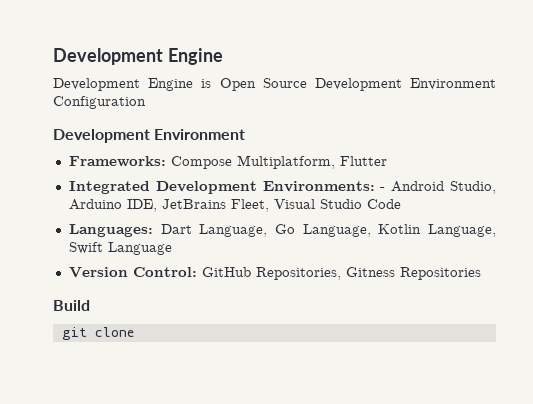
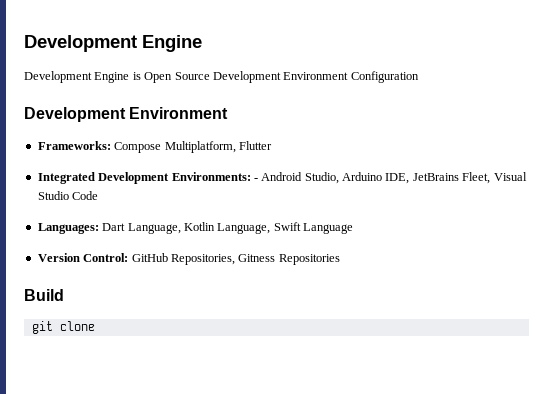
[274,224,371,237] Go Language, -> (181, 228) none

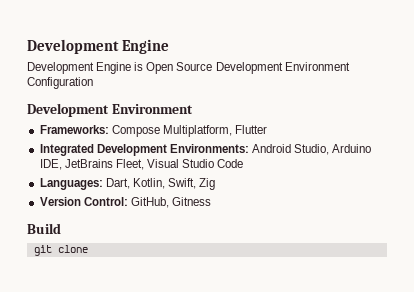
[253,178,258,181] - -> (249, 148) none
[102,222,353,234] Dart Language, Kotlin Language, Swift Language -> [105,178,216,190] Dart, Kotlin, Swift, Zig
[131,253,235,265] GitHub Repositories, -> [130,197,169,208] GitHub,
[278,254,340,265] Repositories -> (211, 201) none

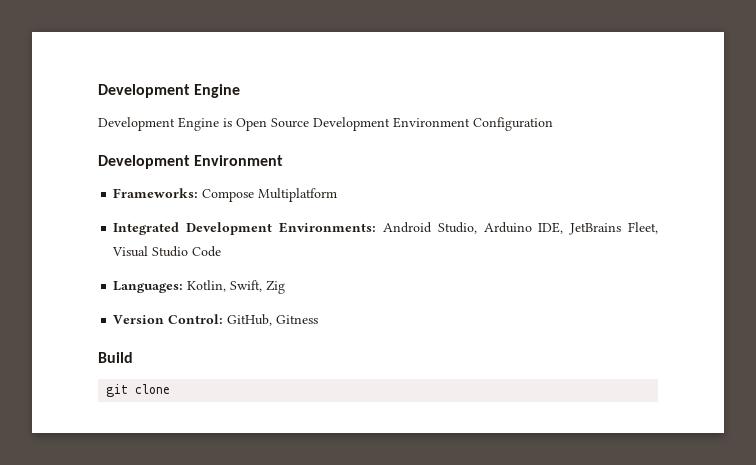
[162,125,267,137] Multiplatform, Flutter -> [258,188,338,202] Multiplatform
[105,178,130,189] Dart, -> (184, 287) none

